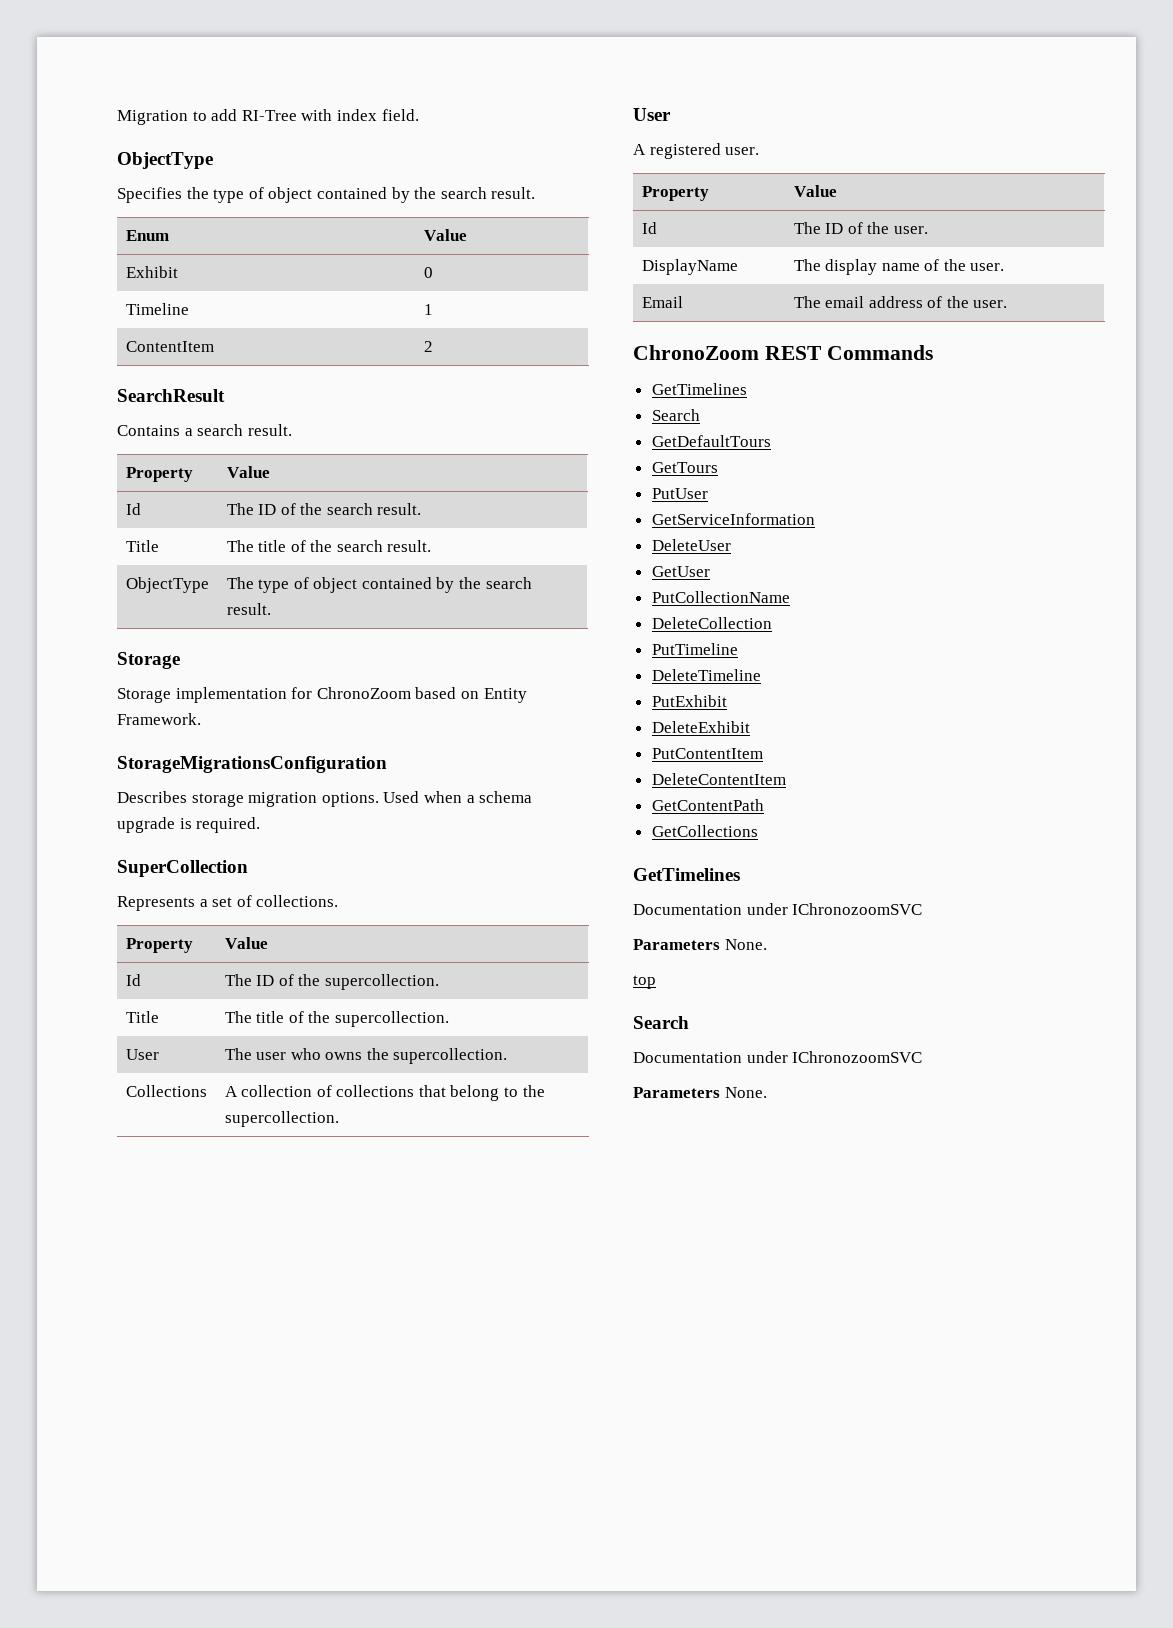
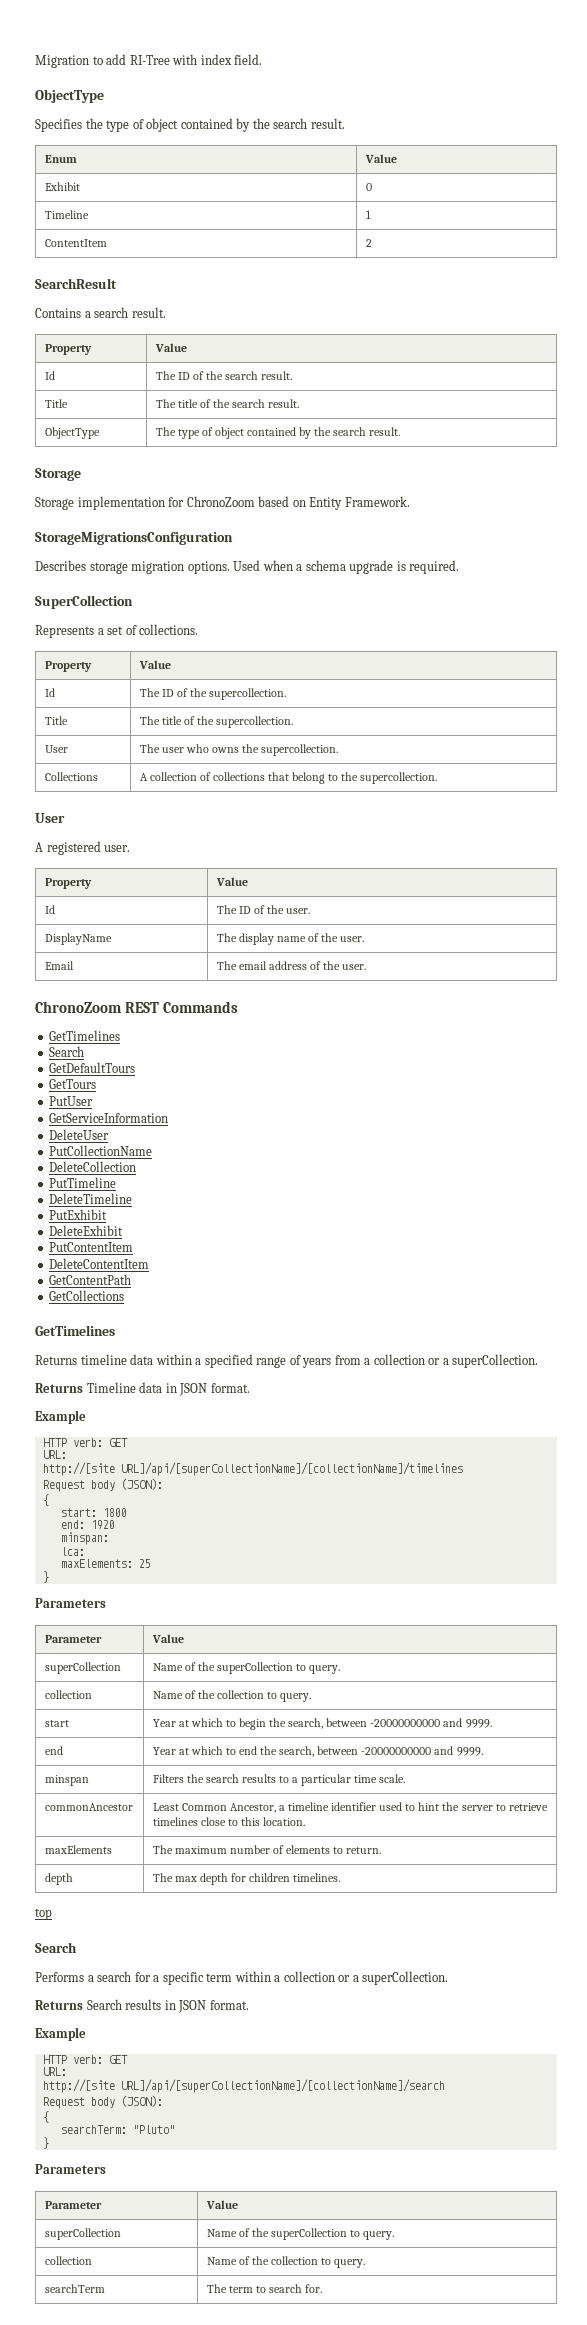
[651,566,710,577] // GetUser -> (110, 1134) none
[633,903,923,915] [633,939,767,950] [633,975,656,989] [633,1016,689,1029] [633,1051,923,1063] [633,1087,767,1098] Documentation under IChronozoomSVC // Parameters None. // top // Search // Documentation under IChronozoomSVC // Parameters None. -> [35,1354,539,1368] [35,1382,250,1396] [35,1410,86,1424] [42,1438,128,1447] [42,1450,67,1459] [42,1462,463,1476] [42,1478,163,1492] [42,1494,49,1506] [60,1508,127,1517] [60,1520,115,1530] [60,1532,109,1545] [60,1547,85,1556] [60,1559,151,1568] [42,1571,49,1583] [35,1598,106,1608] [44,1635,102,1643] [151,1634,184,1643] [44,1662,121,1674] [152,1662,341,1674] [44,1690,92,1699] [152,1690,312,1702] [44,1720,69,1727] [152,1718,492,1730] [44,1746,63,1755] [152,1746,483,1757] [44,1775,89,1786] [152,1774,406,1786] [44,1803,133,1811] [152,1802,548,1813] [152,1817,305,1826] [44,1845,112,1854] [152,1845,382,1854] [44,1873,73,1885] [152,1873,341,1885] [35,1908,52,1920] [35,1942,77,1953] [35,1971,449,1985] [35,1999,249,2013] [35,2027,86,2041] [42,2055,128,2064] [42,2067,67,2076] [42,2079,445,2093] [42,2095,163,2109] [42,2111,49,2123] [60,2125,175,2134] [42,2137,49,2149] [35,2164,106,2174] [44,2201,102,2209] [205,2200,238,2209] [44,2228,121,2240] [206,2228,395,2240] [44,2256,92,2265] [206,2256,366,2268] [44,2284,105,2293] [206,2284,322,2293] Returns timeline data within a specified range of years from a collection or a superCollection. // Returns Timeline data in JSON format. // Example // HTTP verb: GET // URL: // http://[site URL]/api/[superCollectionName]/[collectionName]/timelines // Request body (JSON): // { // start: 1800 // end: 1920 // minspan: // lca: // maxElements: 25 // } // Parameters // Parameter | Value // superCollection | Name of the superCollection to query. // collection | Name of the collection to query. // start | Year at which to begin the search, between -20000000000 and 9999. // end | Year at which to end the search, between -20000000000 and 9999. // minspan | Filters the search results to a particular time scale. // commonAncestor | Least Common Ancestor, a timeline identifier used to hint the server to retrieve timelines close to this location. // maxElements | The maximum number of elements to return. // depth | The max depth for children timelines. // top // Search // Performs a search for a specific term within a collection or a superCollection. // Returns Search results in JSON format. // Example // HTTP verb: GET // URL: // http://[site URL]/api/[superCollectionName]/[collectionName]/search // Request body (JSON): // { // searchTerm: "Pluto" // } // Parameters // Parameter | Value // superCollection | Name of the superCollection to query. // collection | Name of the collection to query. // searchTerm | The term to search for.

